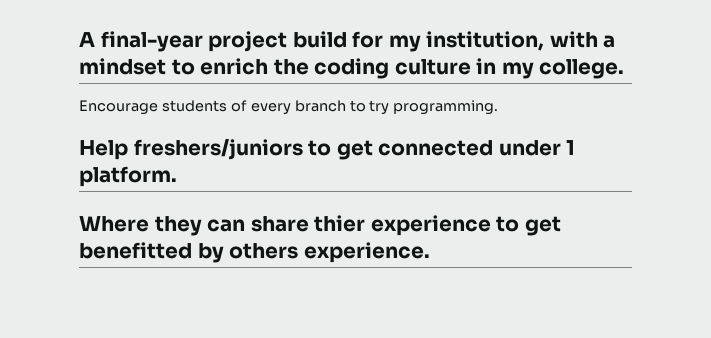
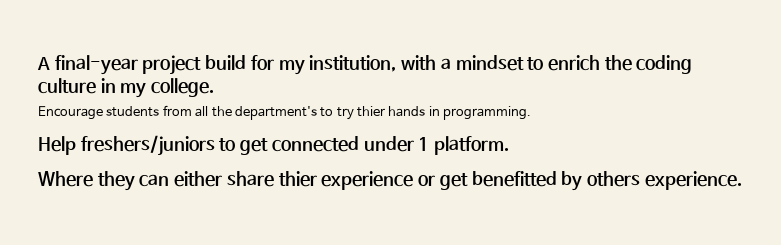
[230,100,390,115] of every branch to try -> [162,105,440,120] from all the department's to try thier hands in
(246, 225) none -> [174,171,223,187] either
[496,216,520,232] to -> [418,175,436,186] or

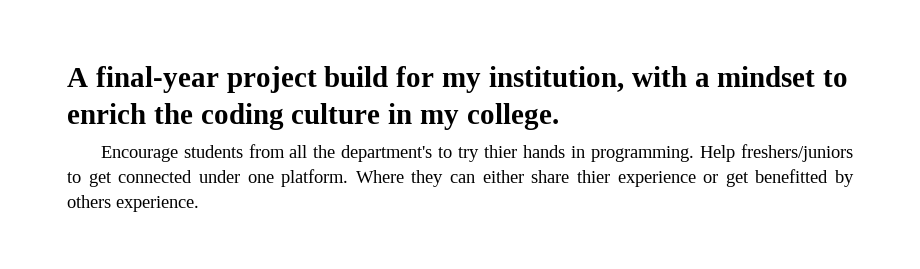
(532, 113) // -> (695, 154) none
[418,137,430,151] 1 -> [247,174,274,183] one
(510, 145) // -> (349, 178) none

